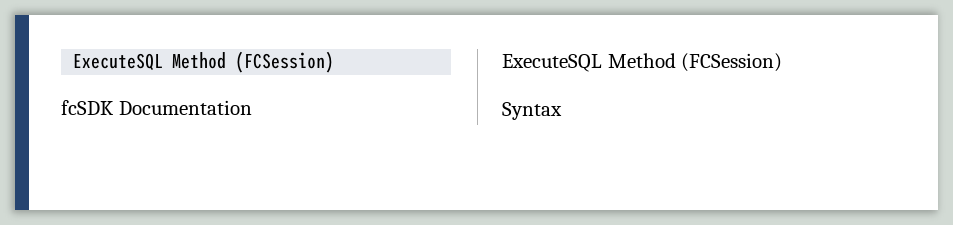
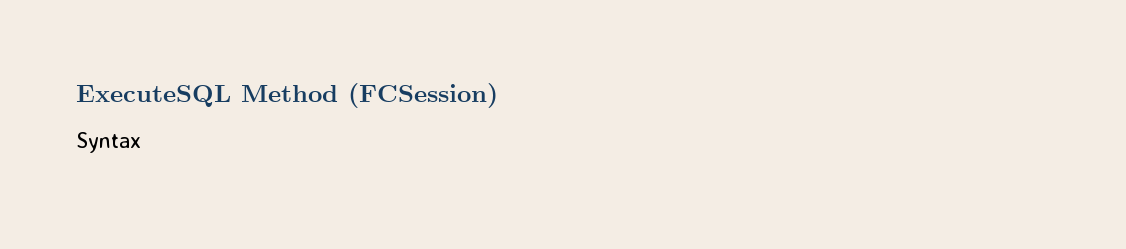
[73,51,335,73] [61,100,252,115] [502,53,783,72] ExecuteSQL Method (FCSession) // fcSDK Documentation // ExecuteSQL Method (FCSession) -> [76,83,498,108] ExecuteSQL Method (FCSession)

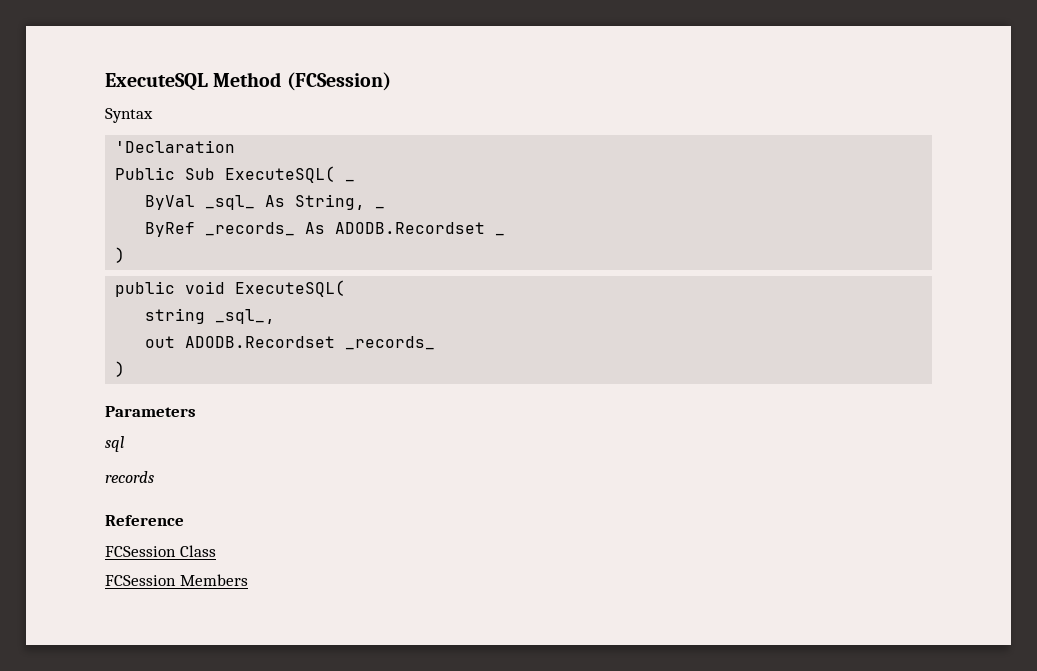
(141, 142) none -> [115,140,236,153] [115,166,356,183] [145,194,386,210] [145,222,506,237] [115,247,126,263] [115,280,346,297] [145,308,276,324] [145,336,436,350] [115,361,126,377] [105,406,196,417] [105,436,124,452] [105,471,154,483] [105,515,184,526] [105,545,216,557] [105,574,248,586] // 'Declaration // Public Sub ExecuteSQL( _ // ByVal _sql_ As String, _ // ByRef _records_ As ADODB.Recordset _ // ) // public void ExecuteSQL( // string _sql_, // out ADODB.Recordset _records_ // ) // Parameters // sql // records // Reference // FCSession Class // FCSession Members

